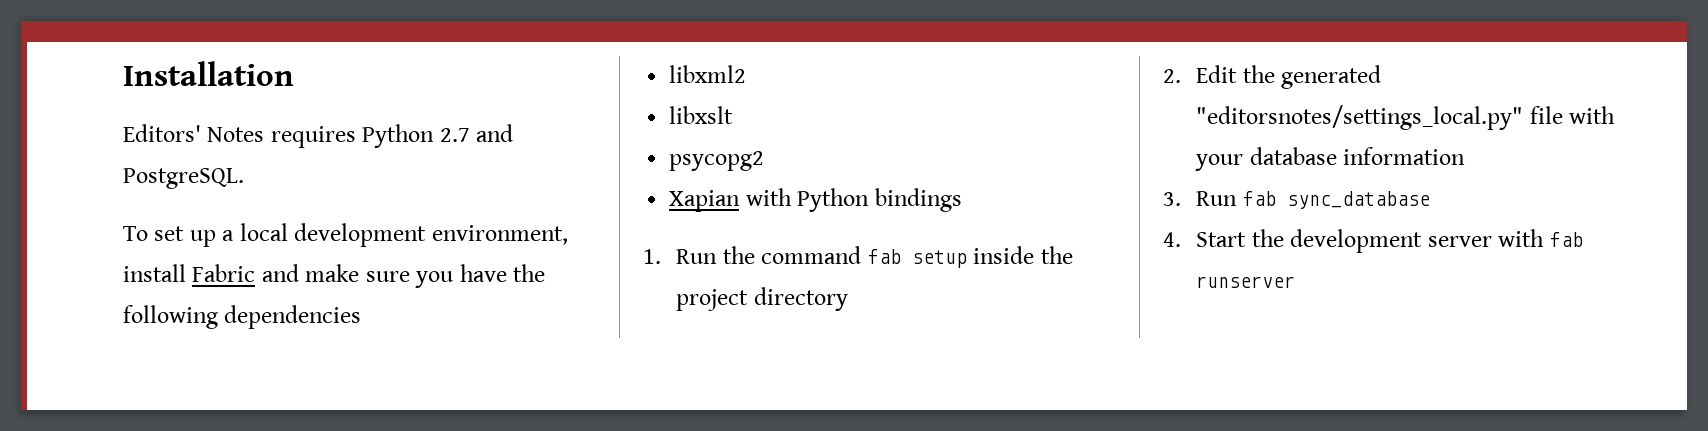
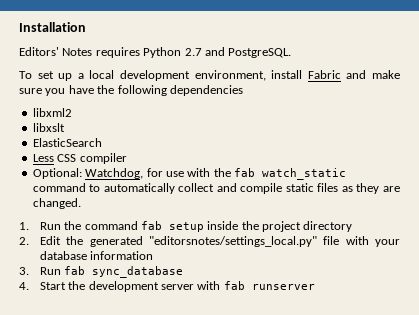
[669,151,765,171] [669,188,962,212] psycopg2 // Xapian with Python bindings -> [32,138,102,147] [32,153,127,164] [32,168,346,180] [32,183,400,194] [32,198,81,209] ElasticSearch // Less CSS compiler // Optional: Watchdog, for use with the fab watch_static command to automatically collect and compile static files as they are changed.

